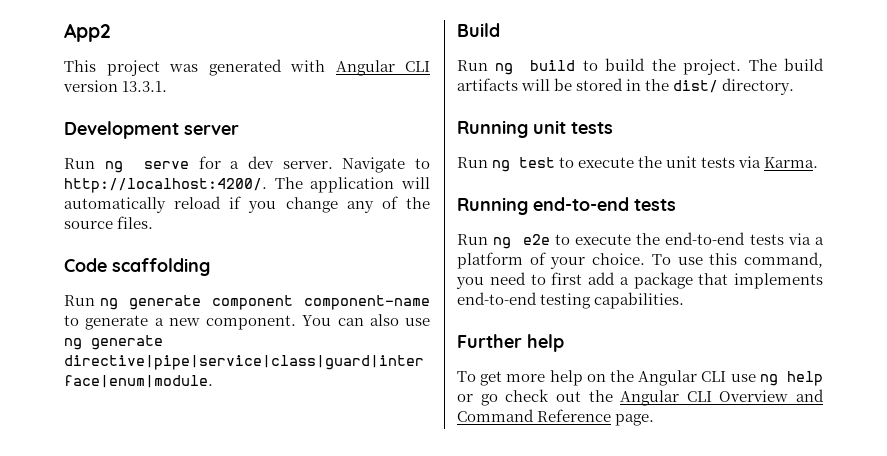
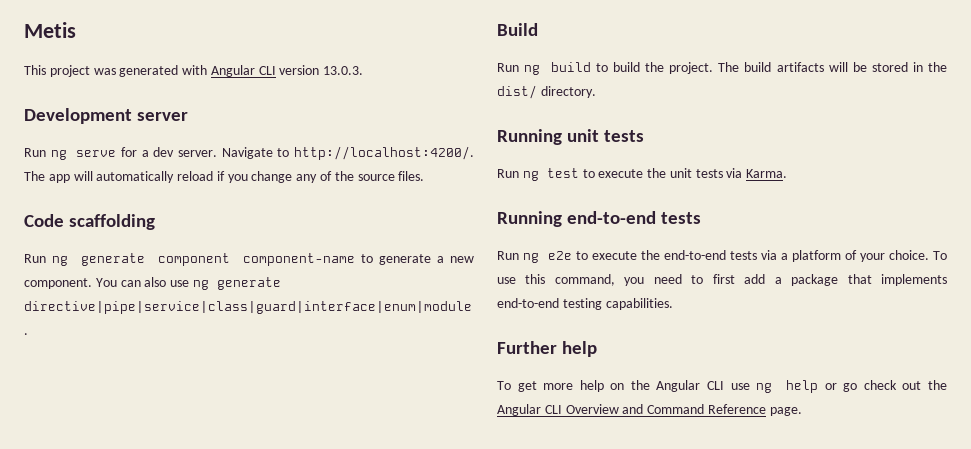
[64,23,110,42] App2 -> [24,22,76,38] Metis
[122,81,168,92] 13.3.1. -> [323,66,364,75] 13.0.3.
[310,177,395,193] application -> [48,174,70,183] app

